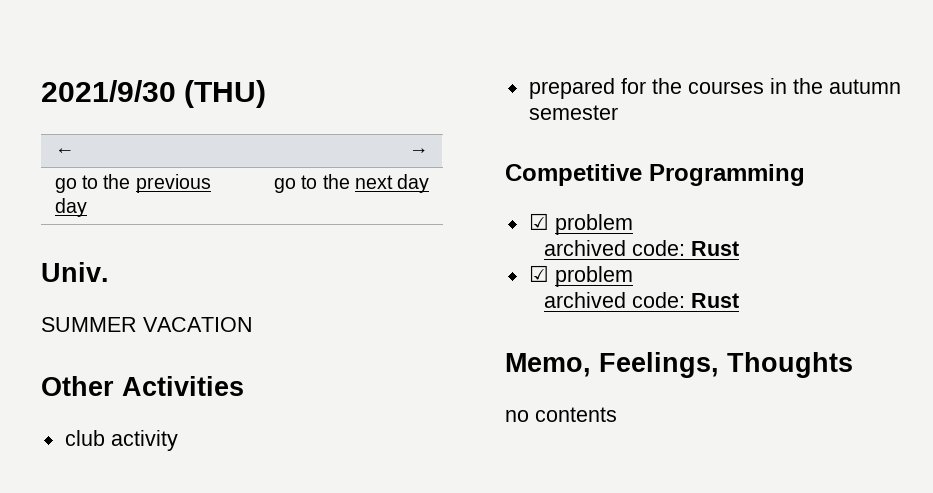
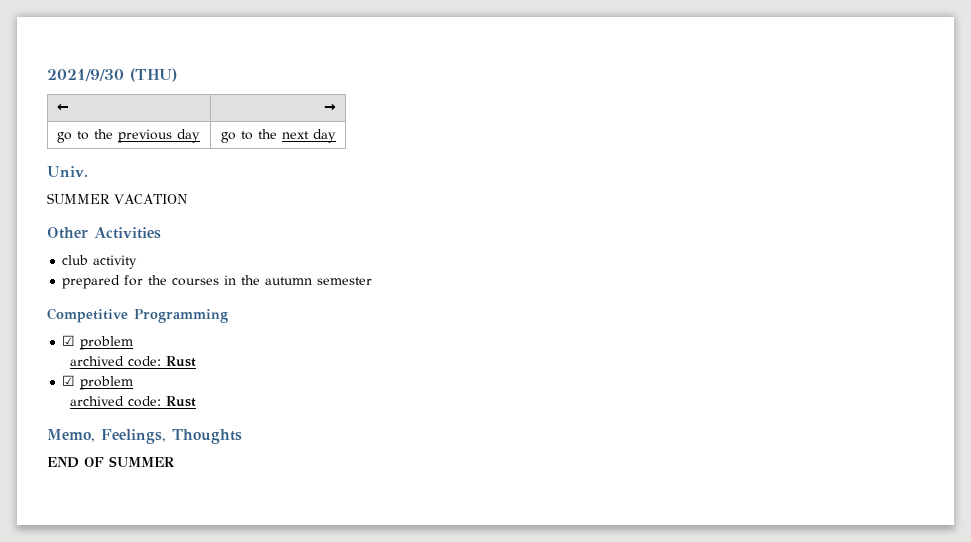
[505,407,617,422] no contents -> [47,456,174,468] END OF SUMMER

